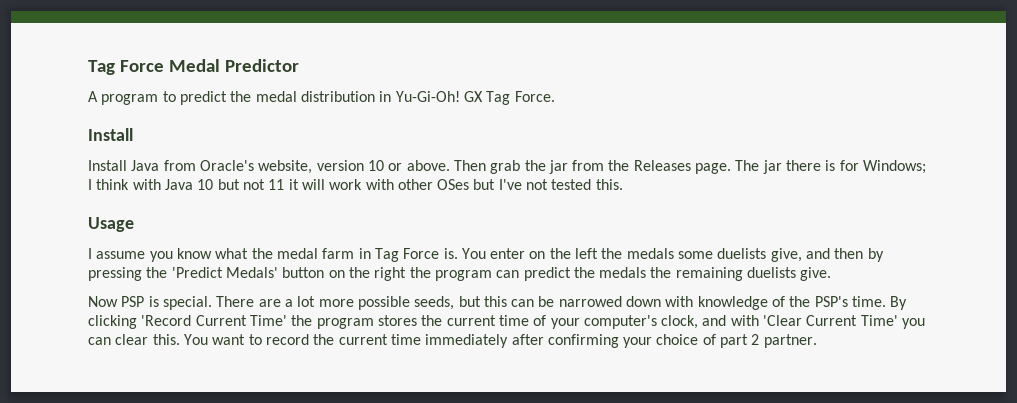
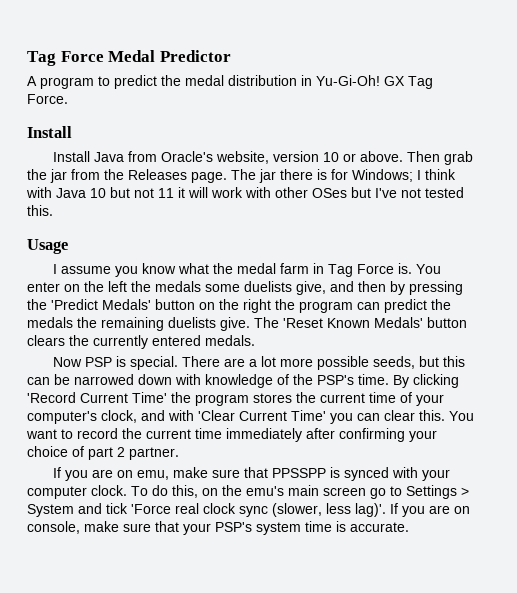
(832, 274) none -> [254,317,467,328] [27,335,255,349] The 'Reset Known Medals' button clears the currently entered medals.
(817, 341) none -> [53,467,451,481] [27,485,469,499] [27,503,470,517] [27,521,409,535] // If you are on emu, make sure that PPSSPP is synced with your computer clock. To do this, on the emu's main screen go to Settings > System and tick 'Force real clock sync (slower, less lag)'. If you are on console, make sure that your PSP's system time is accurate.

